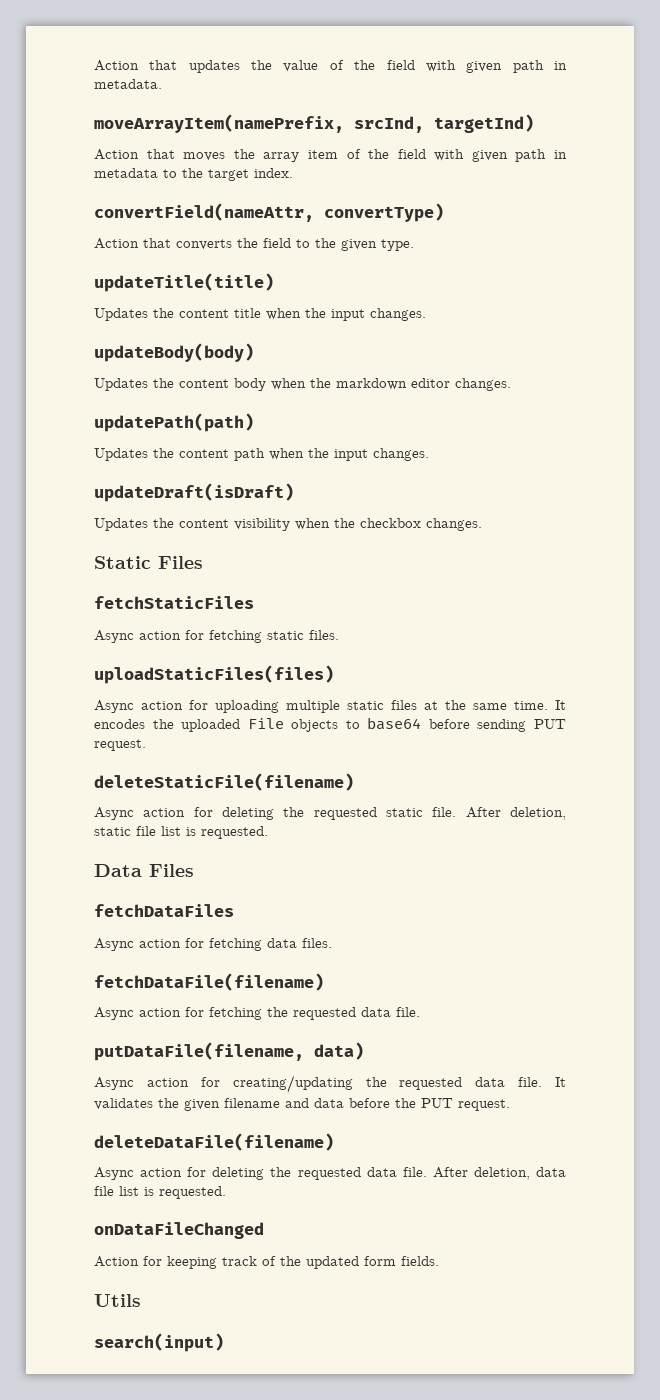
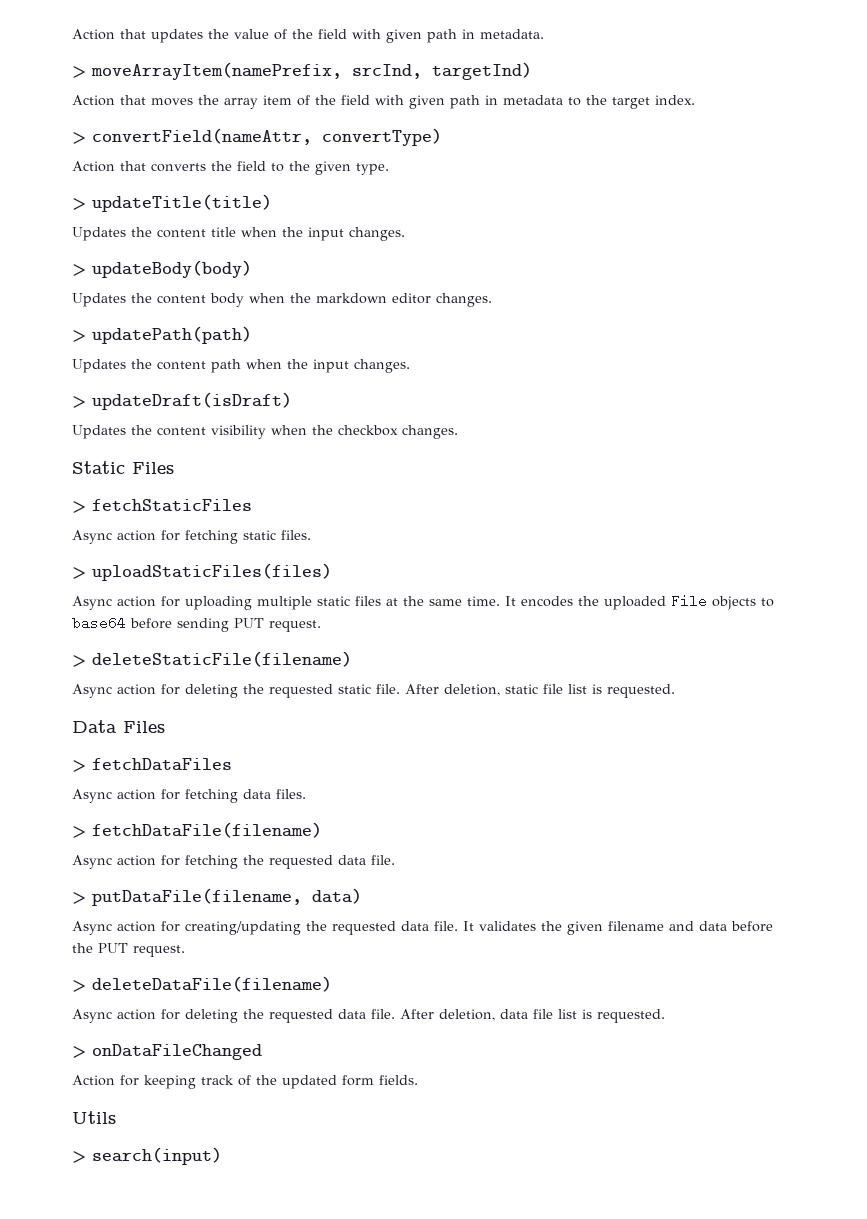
(162, 84) none -> [72,66,86,78] >
(293, 173) none -> [72,132,86,144] >
(414, 245) none -> [72,198,86,210] >
(426, 314) none -> [72,264,86,276] >
(511, 384) none -> [72,330,86,342] >
(429, 454) none -> [72,396,86,408] >
(203, 562) none -> [72,501,86,513] >
(339, 635) none -> [72,567,86,579] >
(146, 745) none -> [72,655,86,667] >
(194, 870) none -> [72,760,86,772] >
(332, 943) none -> [72,826,86,838] >
(420, 1012) none -> [72,892,86,904] >
(510, 1105) none -> [72,980,86,992] >
(226, 1192) none -> [72,1046,86,1058] >
(141, 1300) none -> [72,1151,86,1163] >

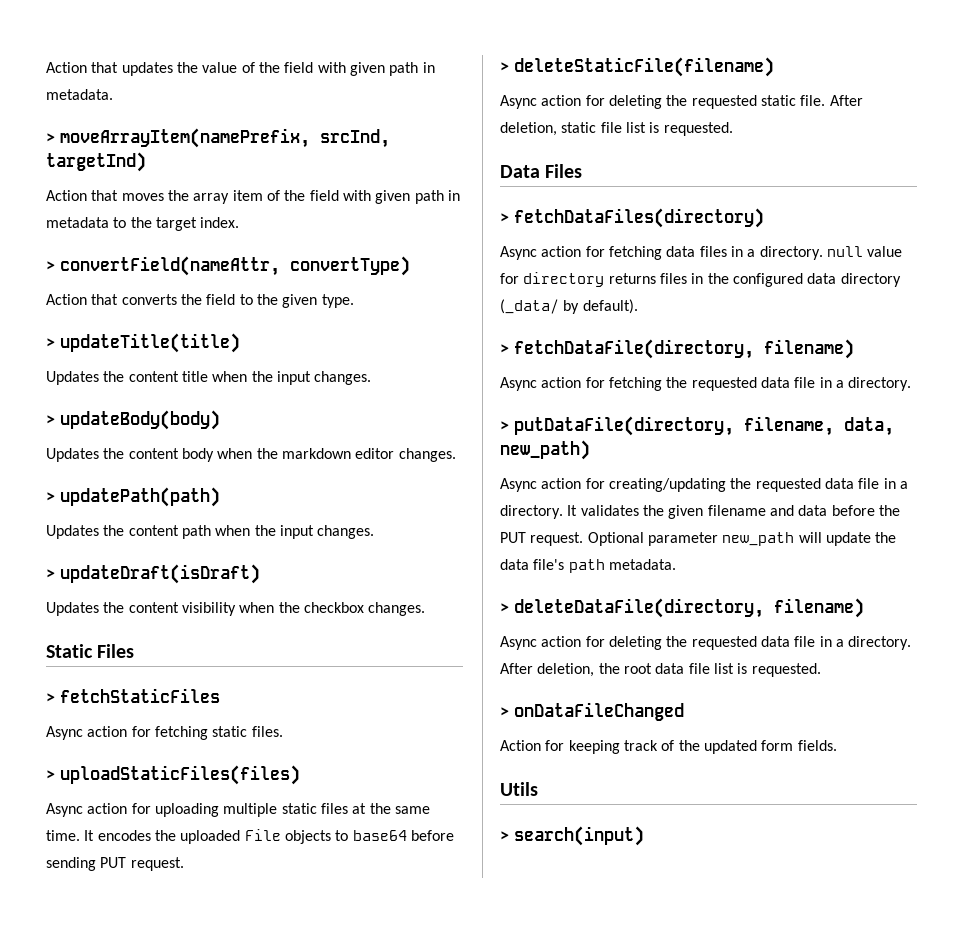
[92,758,232,771] fetchDataFiles -> [513,208,764,228] fetchDataFiles(directory)
[276,789,306,799] [72,822,322,838] files. // > fetchDataFile(filename) -> [699,246,903,260] [500,272,901,287] [500,299,638,314] [500,339,854,359] files in a directory. null value for directory returns files in the configured data directory (_data/ by default). // > fetchDataFile(directory, filename)
[371,855,395,865] [72,888,362,906] file. // > putDataFile(filename, data) -> [794,377,912,391] [500,416,894,436] [500,440,590,460] file in a directory. // > putDataFile(directory, filename, data, new_path)
[434,921,458,931] file. -> [858,478,908,489] [500,505,563,519] file in a directory.
[72,976,332,992] // > deleteDataFile(filename) -> [587,532,897,546] [500,559,676,573] [500,598,864,618] Optional parameter new_path will update the data file's path metadata. // > deleteDataFile(directory, filename)
[371,1009,495,1021] file. After deletion, -> [794,636,912,650] [500,663,652,677] file in a directory. After deletion, the root

